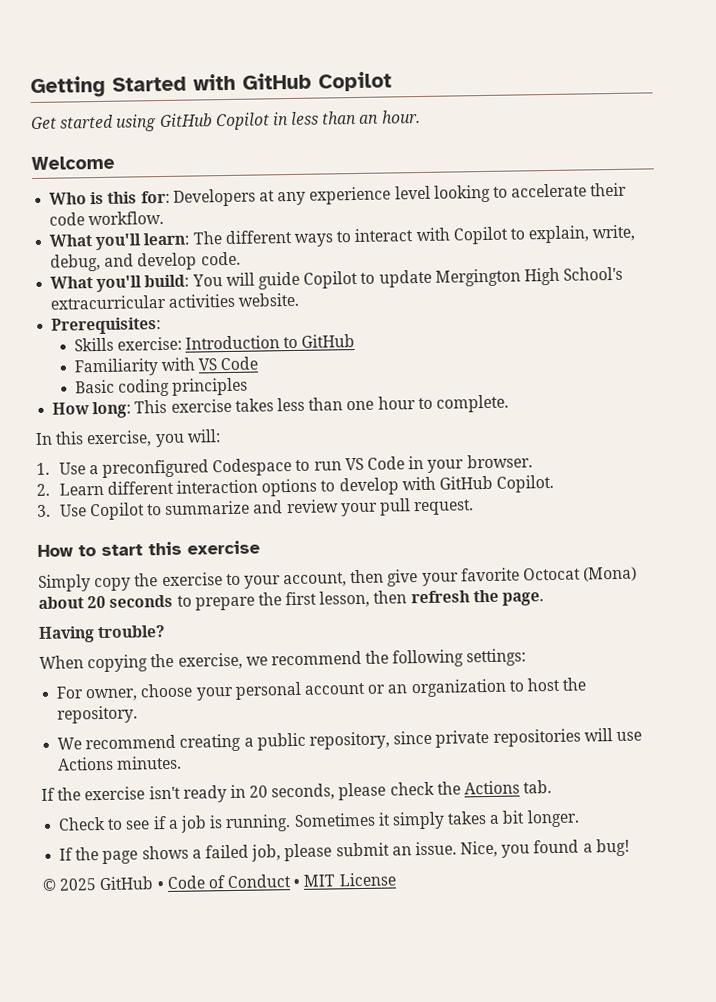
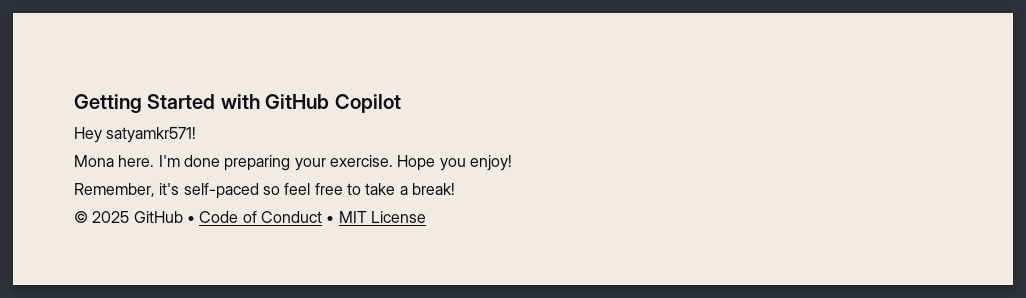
[30,109,421,132] [31,155,115,171] [49,182,628,207] [49,210,165,226] [49,224,636,251] [50,251,241,272] [50,266,624,293] [50,292,300,310] [51,317,162,335] [73,334,356,352] [73,356,259,377] [74,377,249,397] [52,394,509,419] [35,429,221,448] [36,454,533,478] [36,474,555,497] [37,498,475,521] [37,540,260,557] [38,566,638,592] [38,589,545,611] [38,624,167,643] [39,648,527,673] [56,677,587,702] [57,705,139,724] [57,728,642,752] [57,755,183,771] [41,780,553,803] [58,809,580,833] [59,838,630,865] Get started using GitHub Copilot in less than an hour. // Welcome // Who is this for: Developers at any experience level looking to accelerate their code workflow. // What you'll learn: The different ways to interact with Copilot to explain, write, debug, and develop code. // What you'll build: You will guide Copilot to update Mergington High School's extracurricular activities website. // Prerequisites: // Skills exercise: Introduction to GitHub // Familiarity with VS Code // Basic coding principles // How long: This exercise takes less than one hour to complete. // In this exercise, you will: // 1. Use a preconfigured Codespace to run VS Code in your browser. // 2. Learn different interaction options to develop with GitHub Copilot. // 3. Use Copilot to summarize and review your pull request. // How to start this exercise // Simply copy the exercise to your account, then give your favorite Octocat (Mona) about 20 seconds to prepare the first lesson, then refresh the page. // Having trouble? // When copying the exercise, we recommend the following settings: // For owner, choose your personal account or an organization to host the repository. // We recommend creating a public repository, since private repositories will use Actions minutes. // If the exercise isn't ready in 20 seconds, please check the Actions tab. // Check to see if a job is running. Sometimes it simply takes a bit longer. // If the page shows a failed job, please submit an issue. Nice, you found a bug! -> [74,127,197,143] [74,155,512,171] [74,183,455,199] Hey satyamkr571! // Mona here. I'm done preparing your exercise. Hope you enjoy! // Remember, it's self-paced so feel free to take a break!

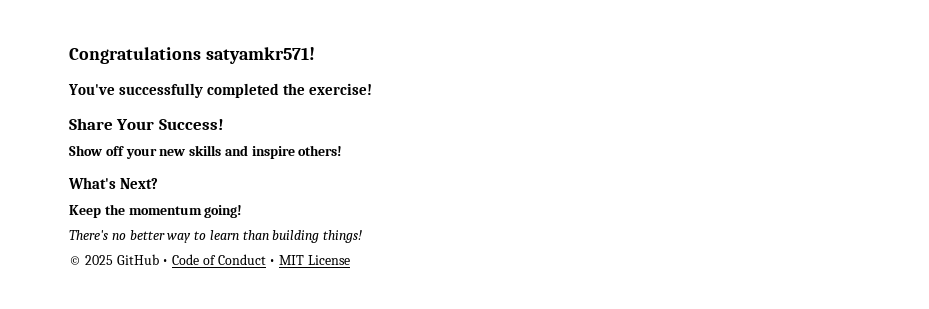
[74,94,401,113] [74,127,197,143] [74,155,512,171] [74,183,455,199] Getting Started with GitHub Copilot // Hey satyamkr571! // Mona here. I'm done preparing your exercise. Hope you enjoy! // Remember, it's self-paced so feel free to take a break! -> [69,47,315,64] [68,83,373,98] [69,118,224,130] [69,145,343,159] [68,177,159,189] [69,204,243,218] [69,230,363,243] Congratulations satyamkr571! // You've successfully completed the exercise! // Share Your Success! // Show off your new skills and inspire others! // What's Next? // Keep the momentum going! // There's no better way to learn than building things!

